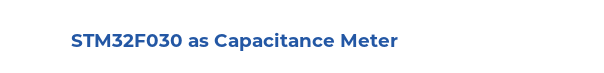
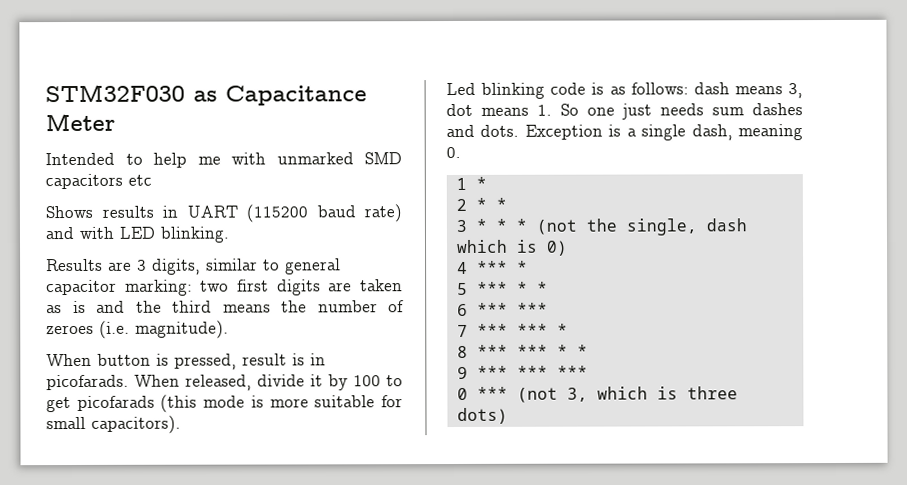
(398, 40) none -> [45,152,402,168] [45,173,152,190] [45,204,402,223] [45,226,229,243] [46,258,341,275] [46,279,403,296] [46,300,404,314] [46,320,229,339] [46,353,326,370] [46,374,403,391] [46,394,404,413] [46,415,181,434] [446,82,803,99] [446,103,803,120] [446,124,803,141] [446,146,461,159] [455,176,487,190] [455,197,507,211] [455,218,747,236] [455,239,568,256] [456,260,528,274] [456,281,548,295] [456,302,548,316] [456,323,568,337] [456,344,588,358] [456,365,588,379] [456,386,738,403] [456,407,508,424] // Intended to help me with unmarked SMD capacitors etc // Shows results in UART (115200 baud rate) and with LED blinking. // Results are 3 digits, similar to general capacitor marking: two first digits are taken as is and the third means the number of zeroes (i.e. magnitude). // When button is pressed, result is in picofarads. When released, divide it by 100 to get picofarads (this mode is more suitable for small capacitors). // Led blinking code is as follows: dash means 3, dot means 1. So one just needs sum dashes and dots. Exception is a single dash, meaning 0. // 1 * // 2 * * // 3 * * * (not the single, dash which is 0) // 4 *** * // 5 *** * * // 6 *** *** // 7 *** *** * // 8 *** *** * * // 9 *** *** *** // 0 *** (not 3, which is three dots)

